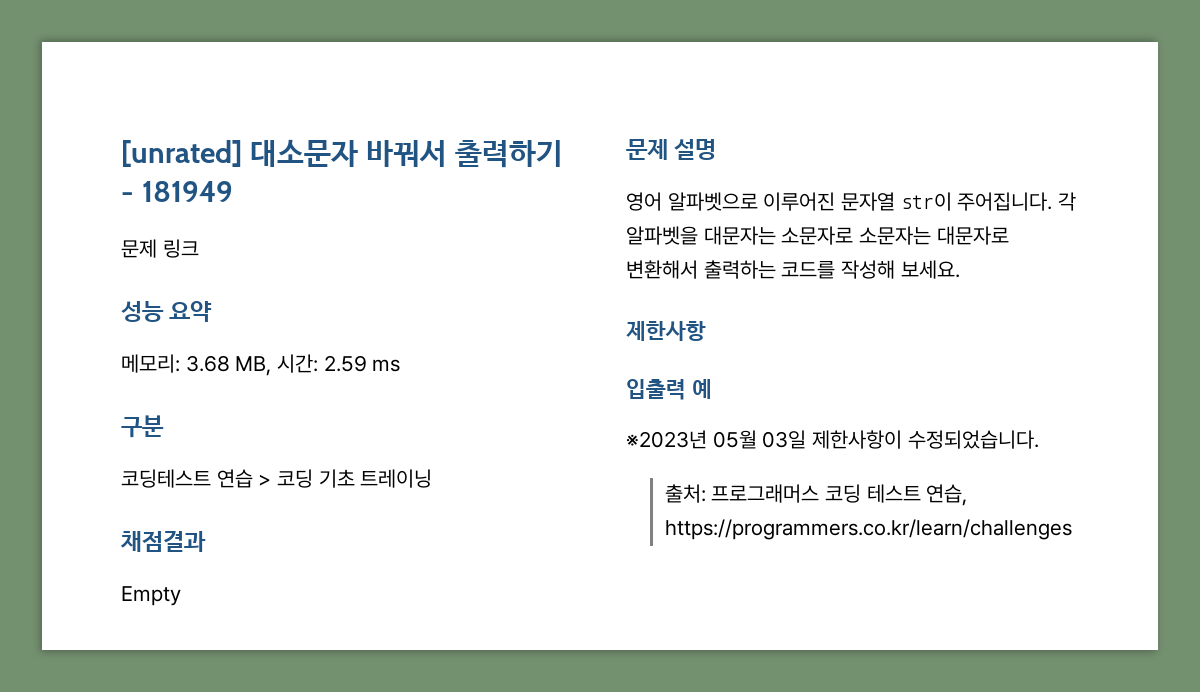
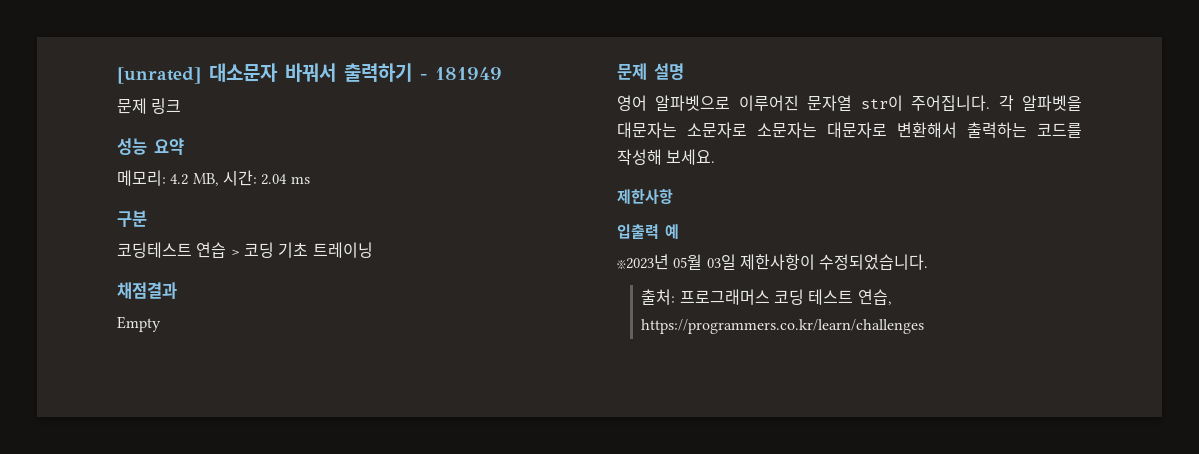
[185,355,230,372] 3.68 -> [170,174,189,185] 4.2
[323,355,367,372] 2.59 -> [261,174,288,185] 2.04

